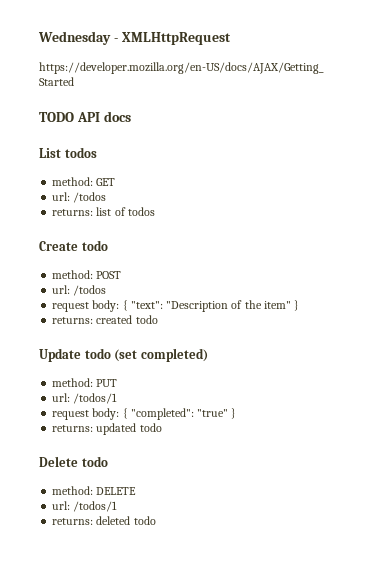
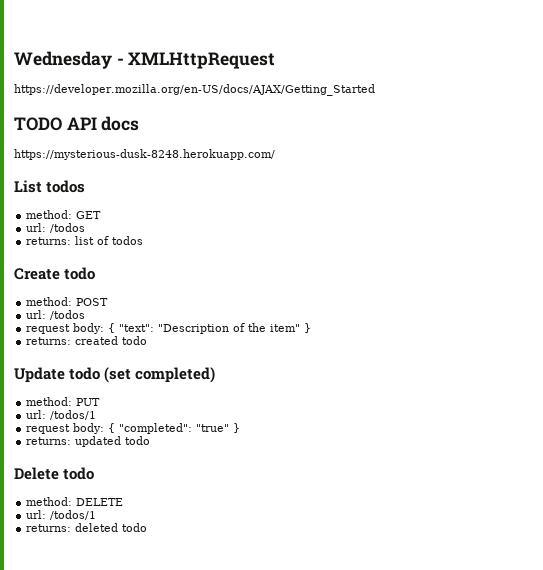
(131, 116) none -> [14,149,275,160] // https://mysterious-dusk-8248.herokuapp.com/

